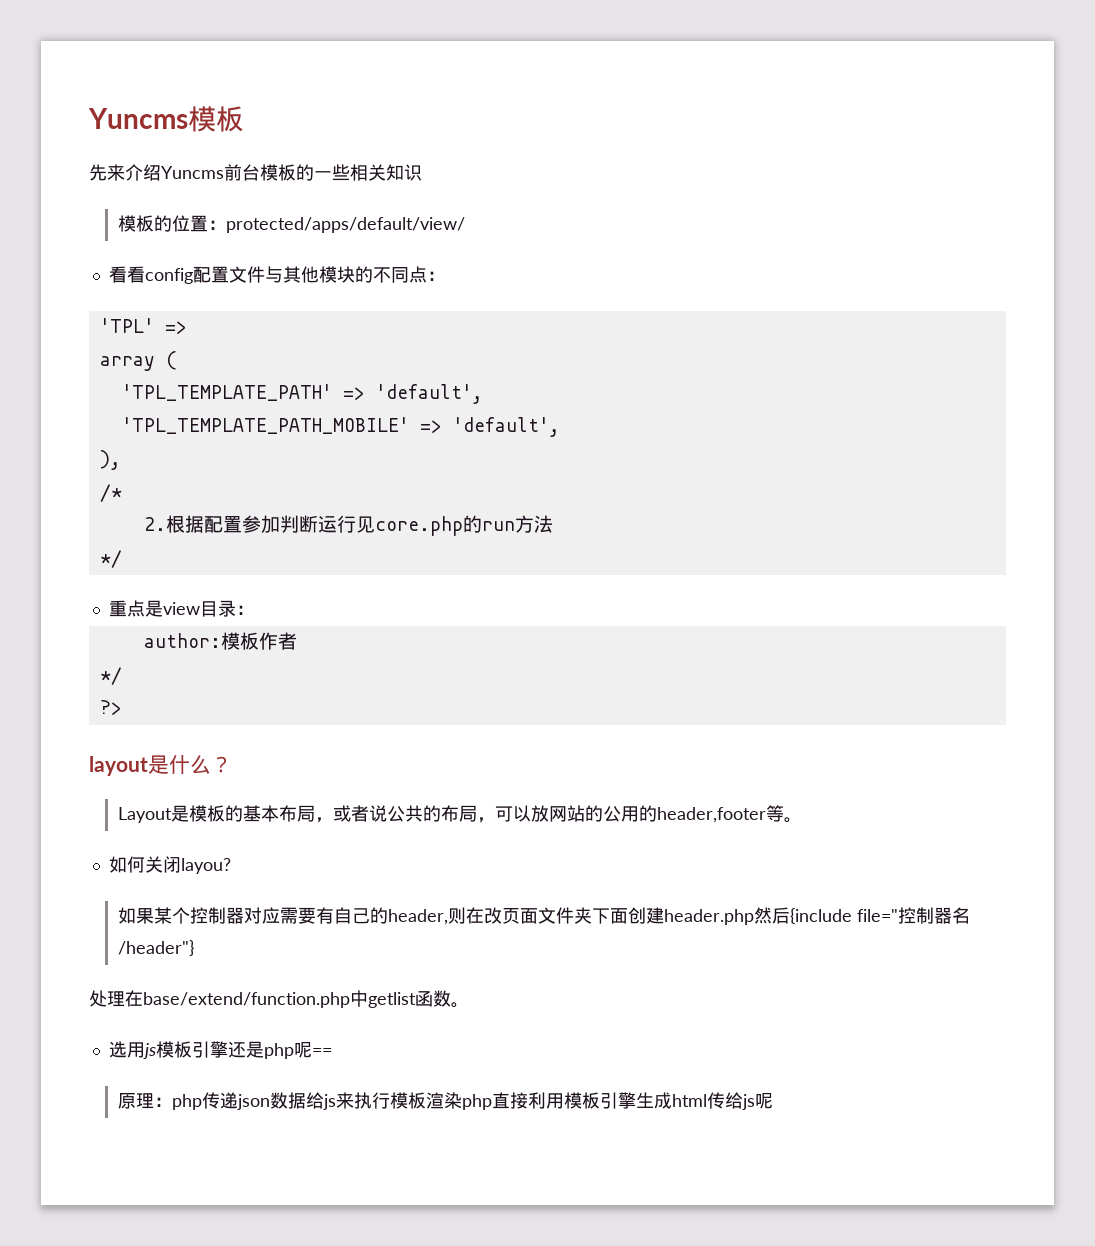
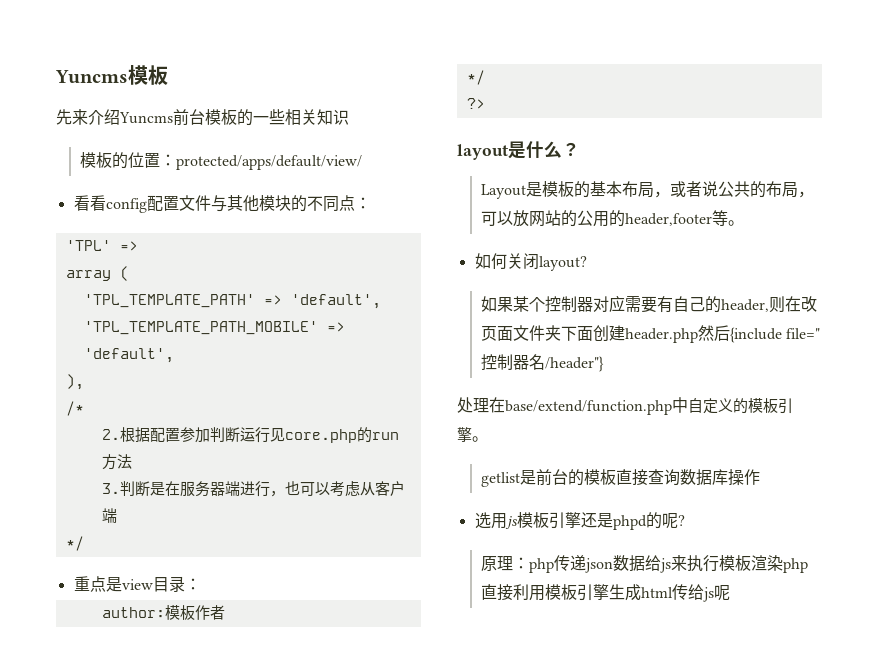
(553, 524) none -> [101,481,405,497] [101,508,117,523] // 3.判断是在服务器端进行，也可以考虑从客户端
[180,858,231,874] layou? -> [538,256,587,271] layout?
[368,990,469,1008] getlist函数。 -> [688,398,793,414] [457,427,488,442] [481,469,761,487] 自定义的模板引擎。 // getlist是前台的模板直接查询数据库操作
[263,1042,332,1059] php呢== -> [612,512,685,530] phpd的呢?

